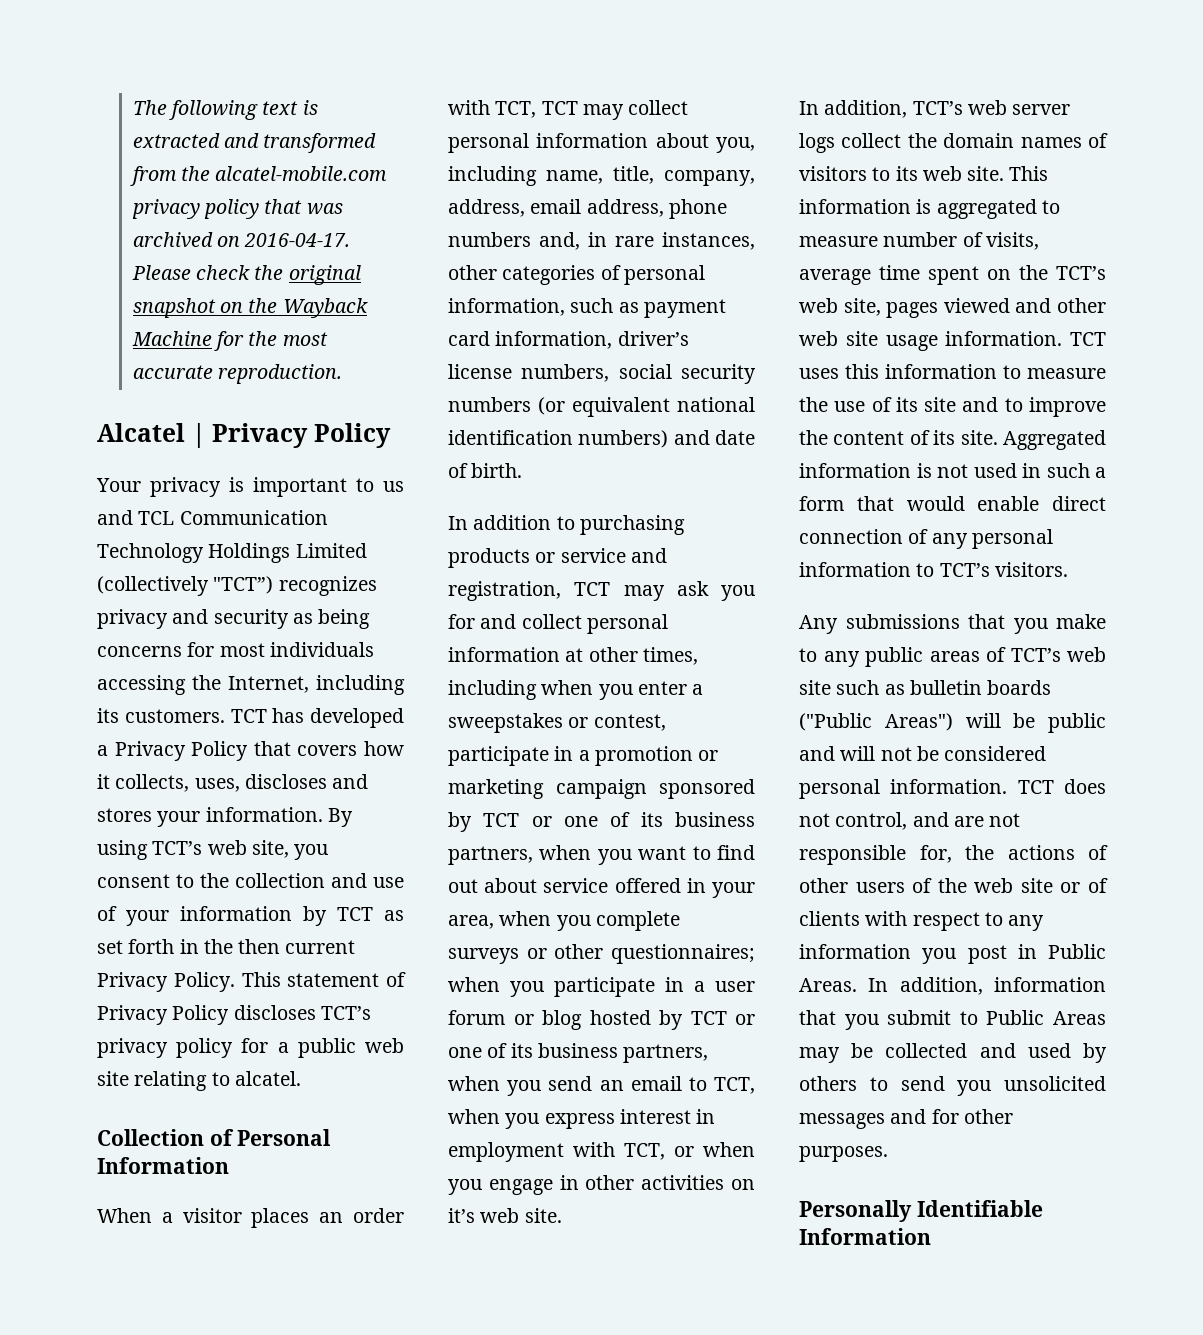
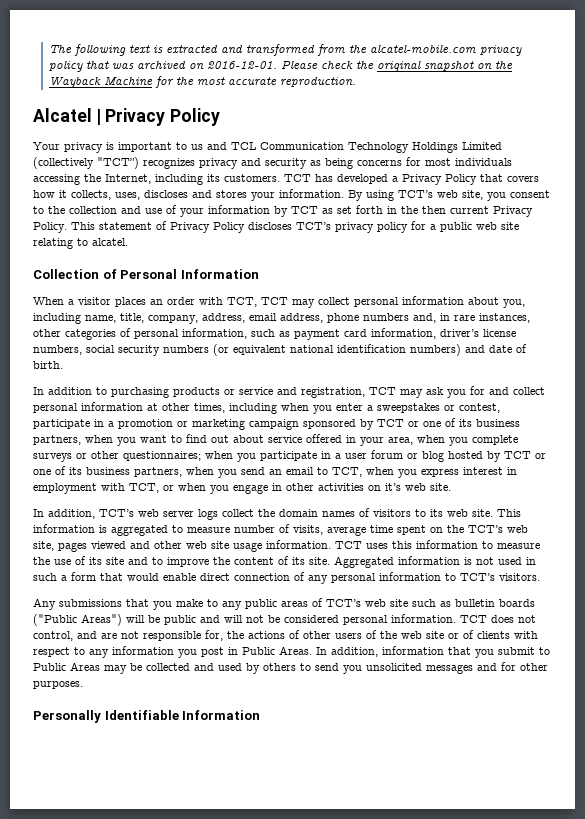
[244,233,351,247] 2016-04-17. -> [207,61,278,69] 2016-12-01.

